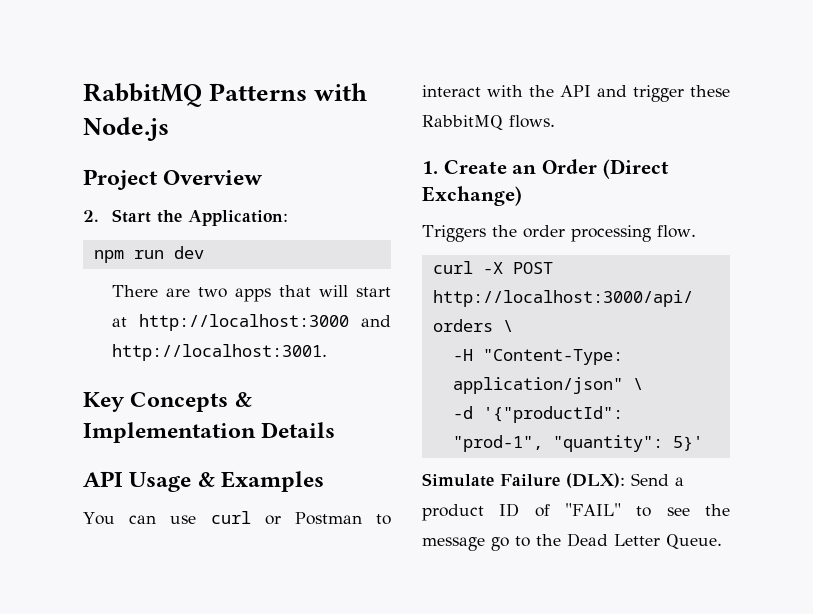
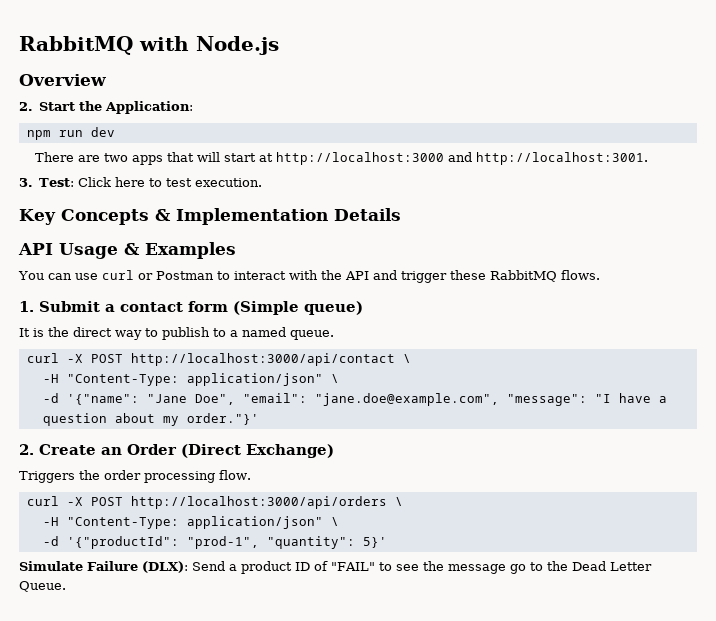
[83,83,308,107] RabbitMQ Patterns -> [19,36,133,55] RabbitMQ
[83,169,158,190] Project -> (279, 45) none
(327, 352) none -> [19,177,263,187] // 3. Test: Click here to test execution.
(438, 167) none -> [39,301,363,315] [19,327,334,340] [26,353,411,366] [42,373,339,386] [42,393,667,406] [42,413,259,426] [19,444,34,455] Submit a contact form (Simple queue) // It is the direct way to publish to a named queue. // curl -X POST http://localhost:3000/api/contact \ // -H "Content-Type: application/json" \ // -d '{"name": "Jane Doe", "email": "jane.doe@example.com", "message": "I have a question about my order."}' // 2.

